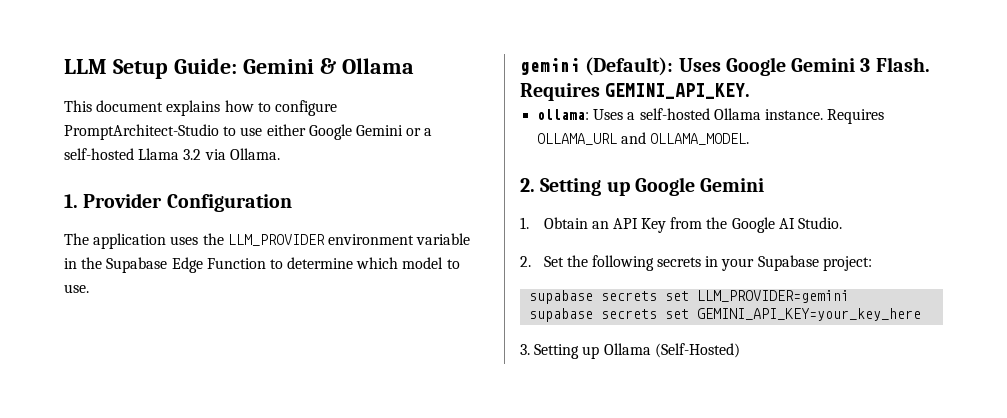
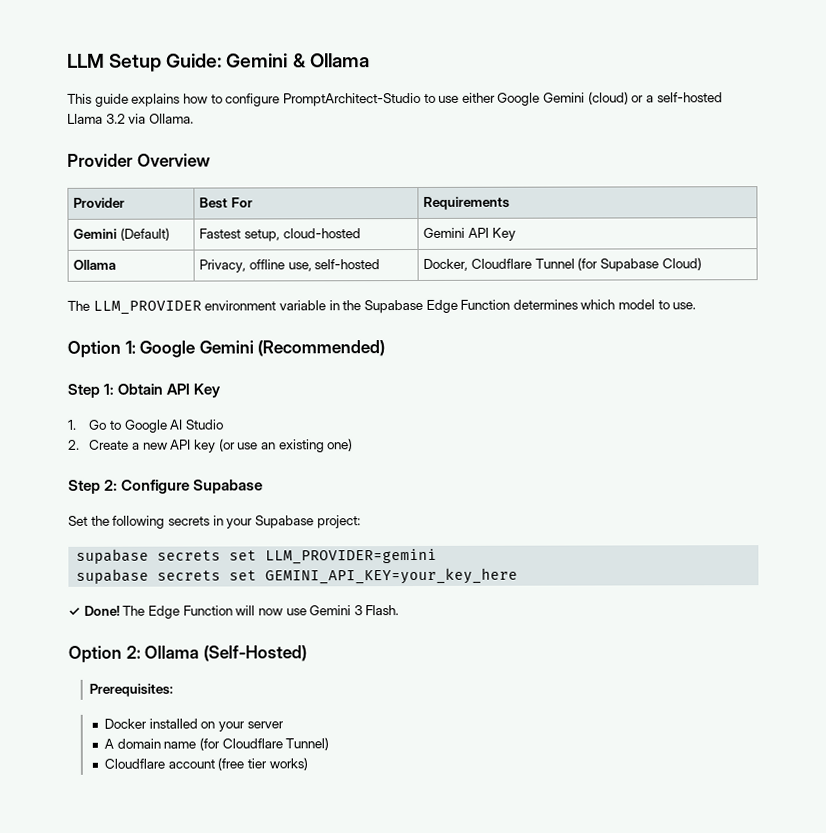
[96,100,164,112] document -> [94,93,129,107] guide
(403, 130) none -> [587,91,629,105] (cloud)
[64,193,292,212] [64,233,224,249] 1. Provider Configuration // The application uses the -> [67,153,211,167] [73,197,126,208] [199,197,254,209] [423,196,511,210] [73,227,171,241] [199,228,361,242] [423,227,516,241] [73,259,117,270] [199,259,381,273] [423,257,702,272] [67,300,90,311] Provider Overview // Provider | Best For | Requirements // Gemini (Default) | Fastest setup, cloud-hosted | Gemini API Key // Ollama | Privacy, offline use, self-hosted | Docker, Cloudflare Tunnel (for Supabase Cloud) // The
[269,257,354,269] to determine -> [512,299,578,310] determines
[520,57,930,76] [520,83,751,101] [537,108,885,124] [537,132,750,145] [520,177,765,196] [520,217,728,233] gemini (Default): Uses Google Gemini 3 Flash. Requires GEMINI_API_KEY. // ollama: Uses a self-hosted Ollama instance. Requires OLLAMA_URL and OLLAMA_MODEL. // 2. Setting up Google Gemini // 1. Obtain an API Key from the -> [67,340,386,358] [67,383,221,398] [68,419,122,430] Option 1: Google Gemini (Recommended) // Step 1: Obtain API Key // 1. Go to
[797,217,842,229] [520,256,531,267] Studio. // 2. -> [185,419,224,430] [68,438,354,453] [68,479,264,494] Studio // 2. Create a new API key (or use an existing one) // Step 2: Configure Supabase //
[520,343,740,359] 3. Setting up Ollama (Self-Hosted) -> [68,605,400,619] [68,645,307,663] [89,683,174,697] [104,718,284,732] [104,737,330,751] [104,757,308,771] ✓ Done! The Edge Function will now use Gemini 3 Flash. // Option 2: Ollama (Self-Hosted) // Prerequisites: // Docker installed on your server // A domain name (for Cloudflare Tunnel) // Cloudflare account (free tier works)

